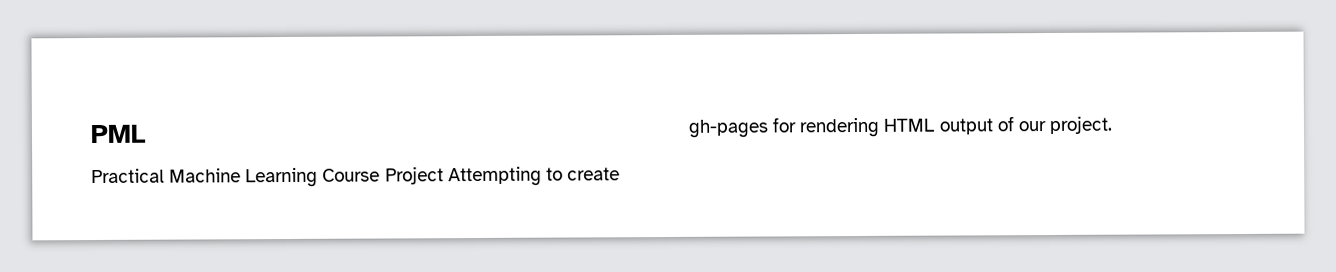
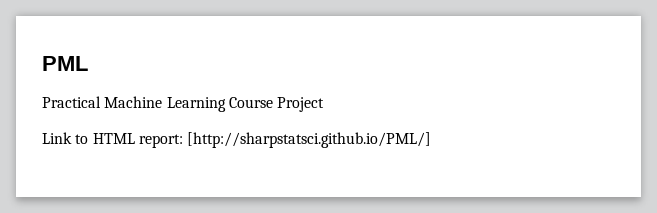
[447,166,620,187] [688,115,1112,138] Attempting to create gh-pages for rendering HTML output of our project. -> [42,132,432,148] // Link to HTML report: [http://sharpstatsci.github.io/PML/]

